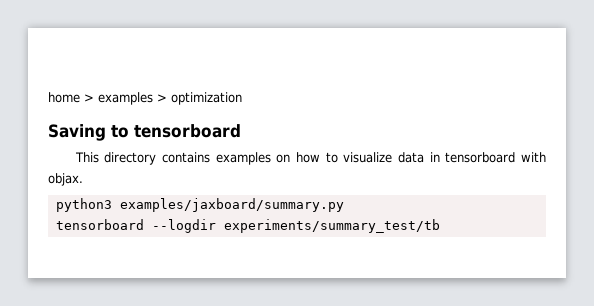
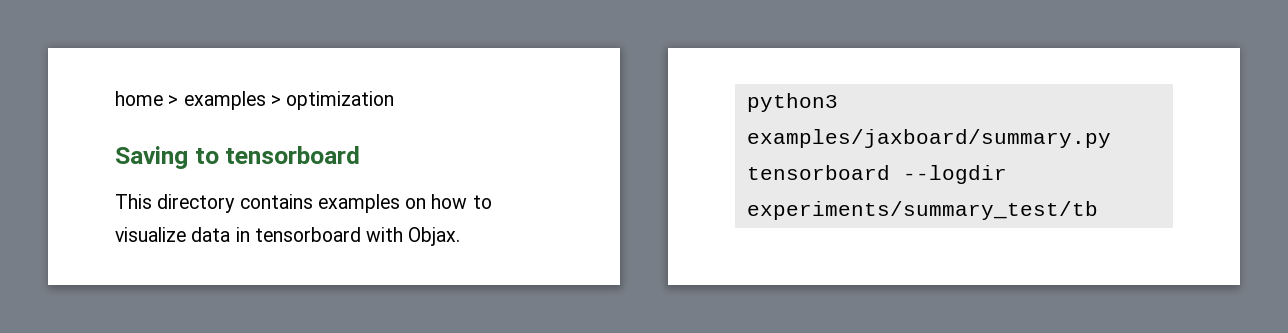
[48,173,83,186] objax. -> [408,227,461,246] Objax.

